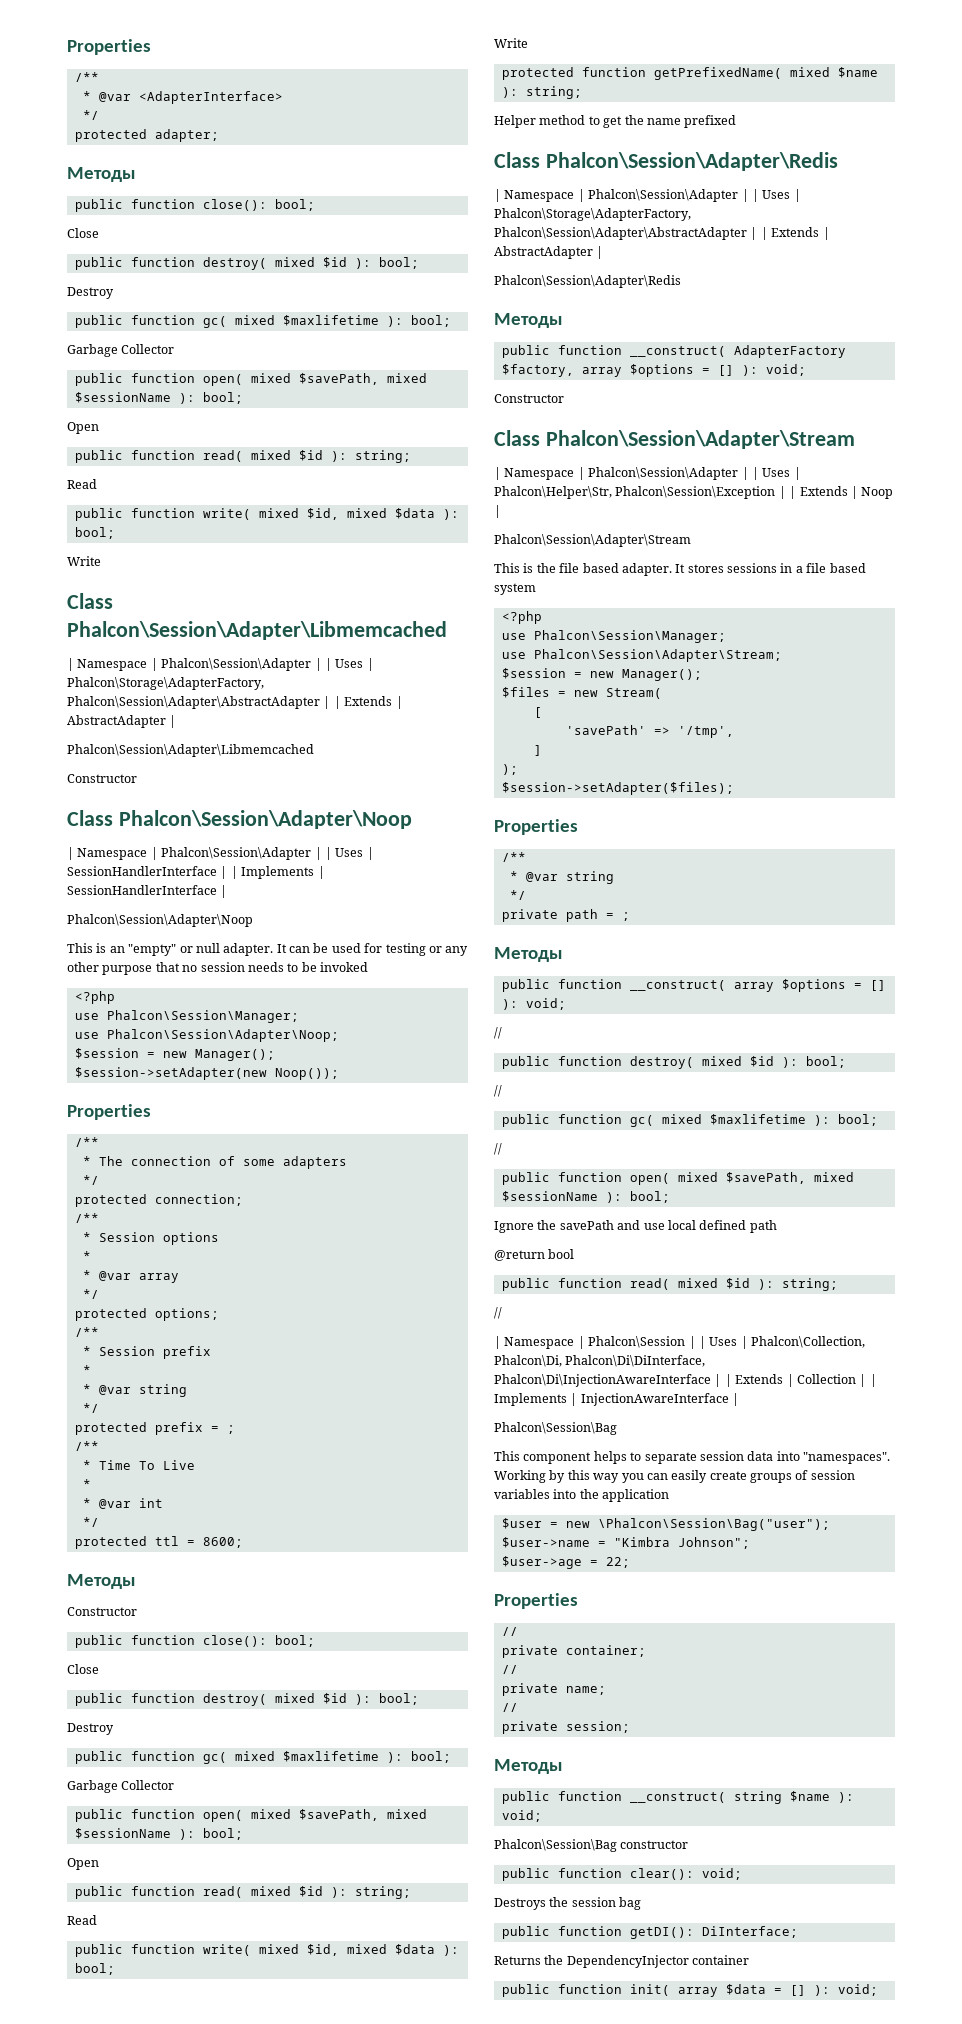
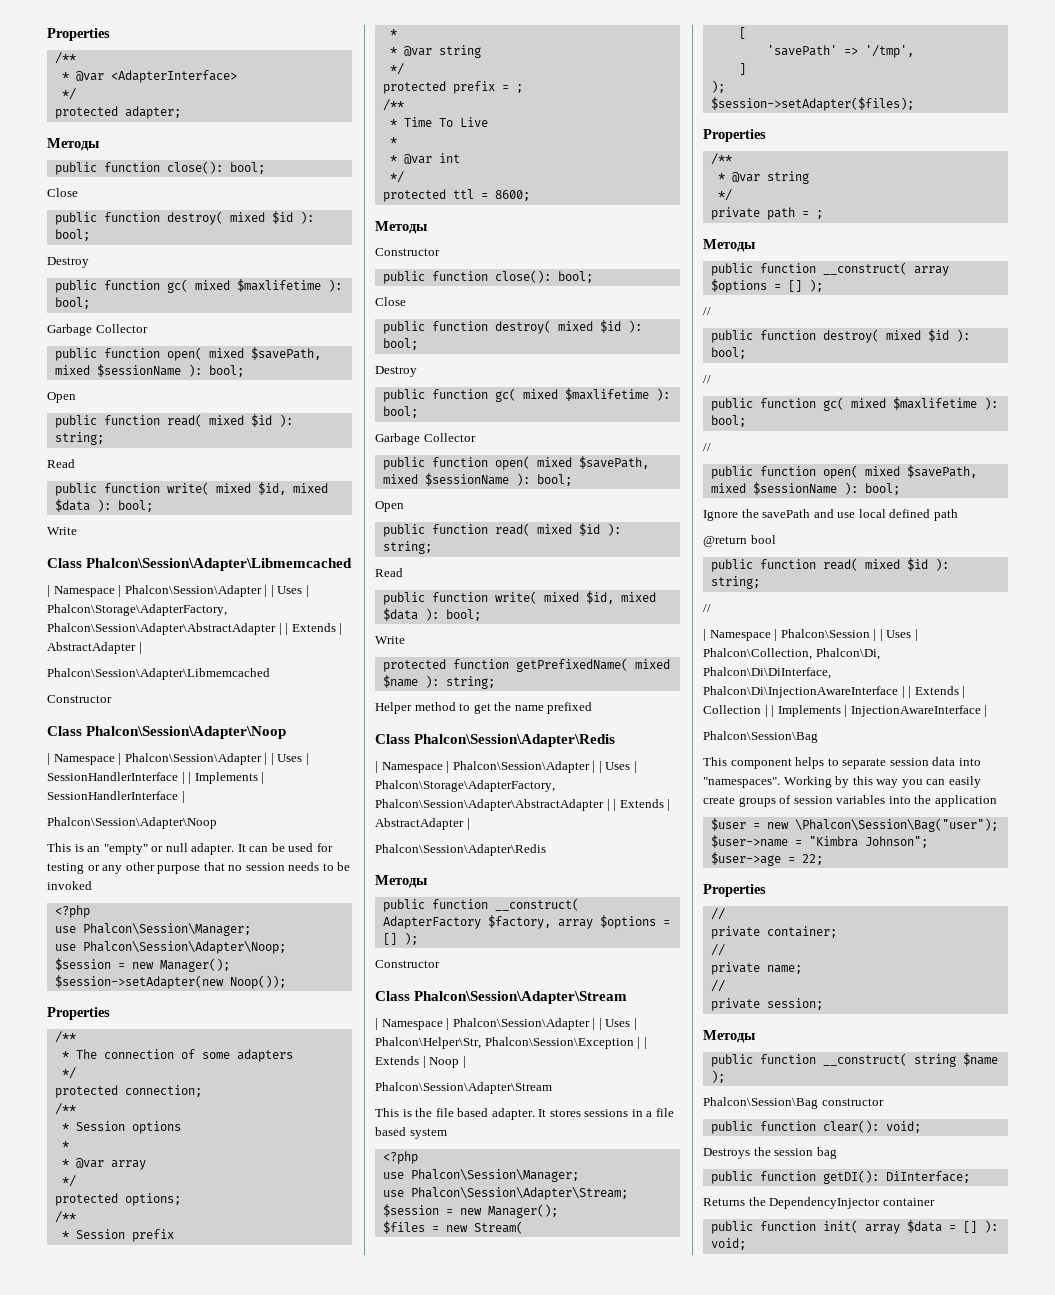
[741,364,806,376] ): void; -> [403,932,418,945] );
[501,998,566,1010] ): void; -> [808,279,823,292] );
[837,1792,854,1803] [501,1810,542,1822] ): void; -> [710,1070,725,1083] );

